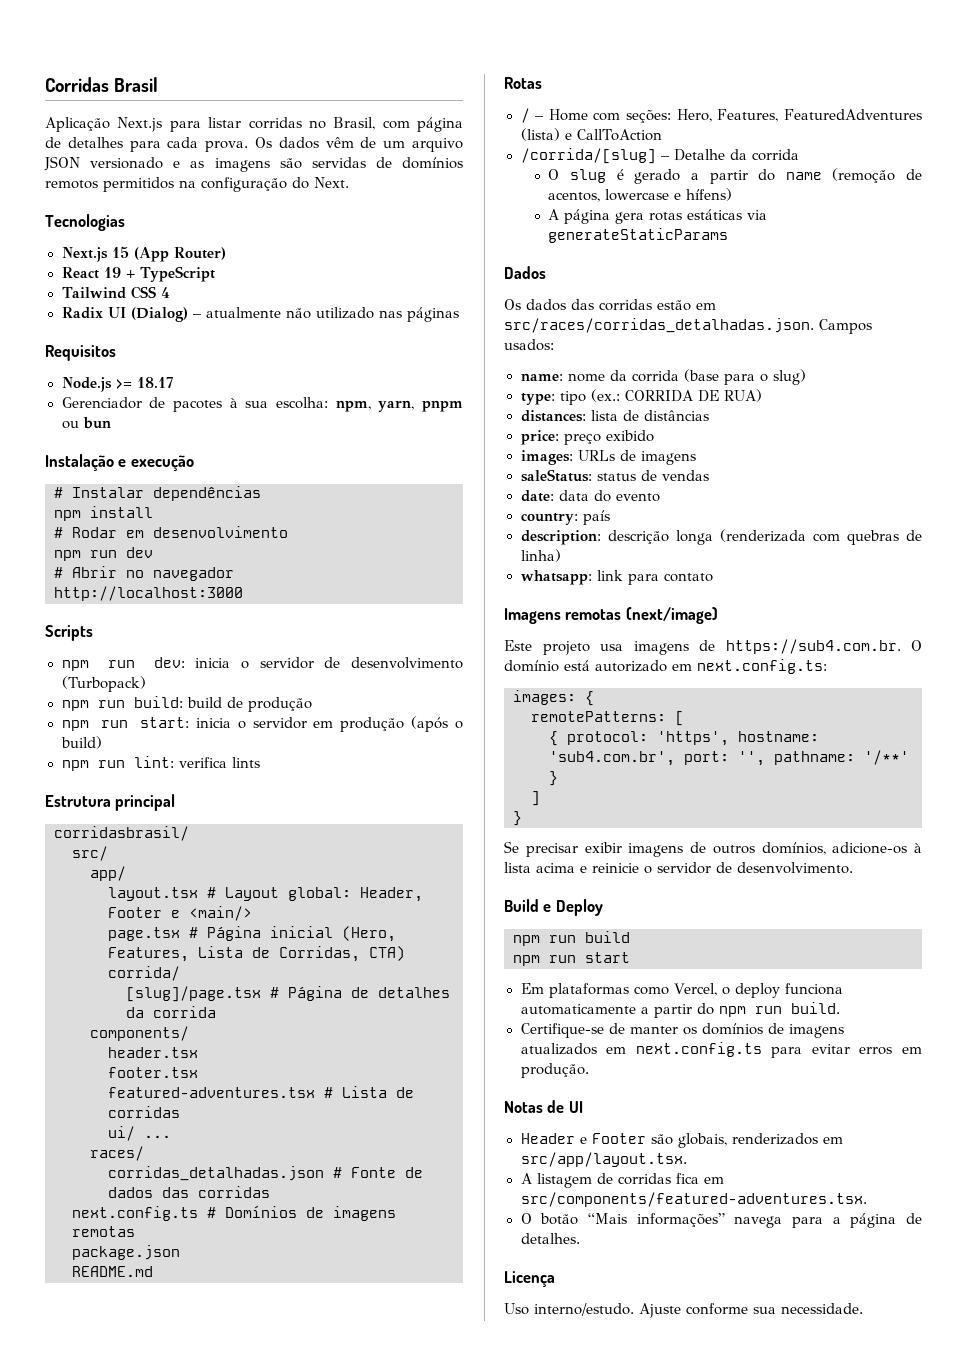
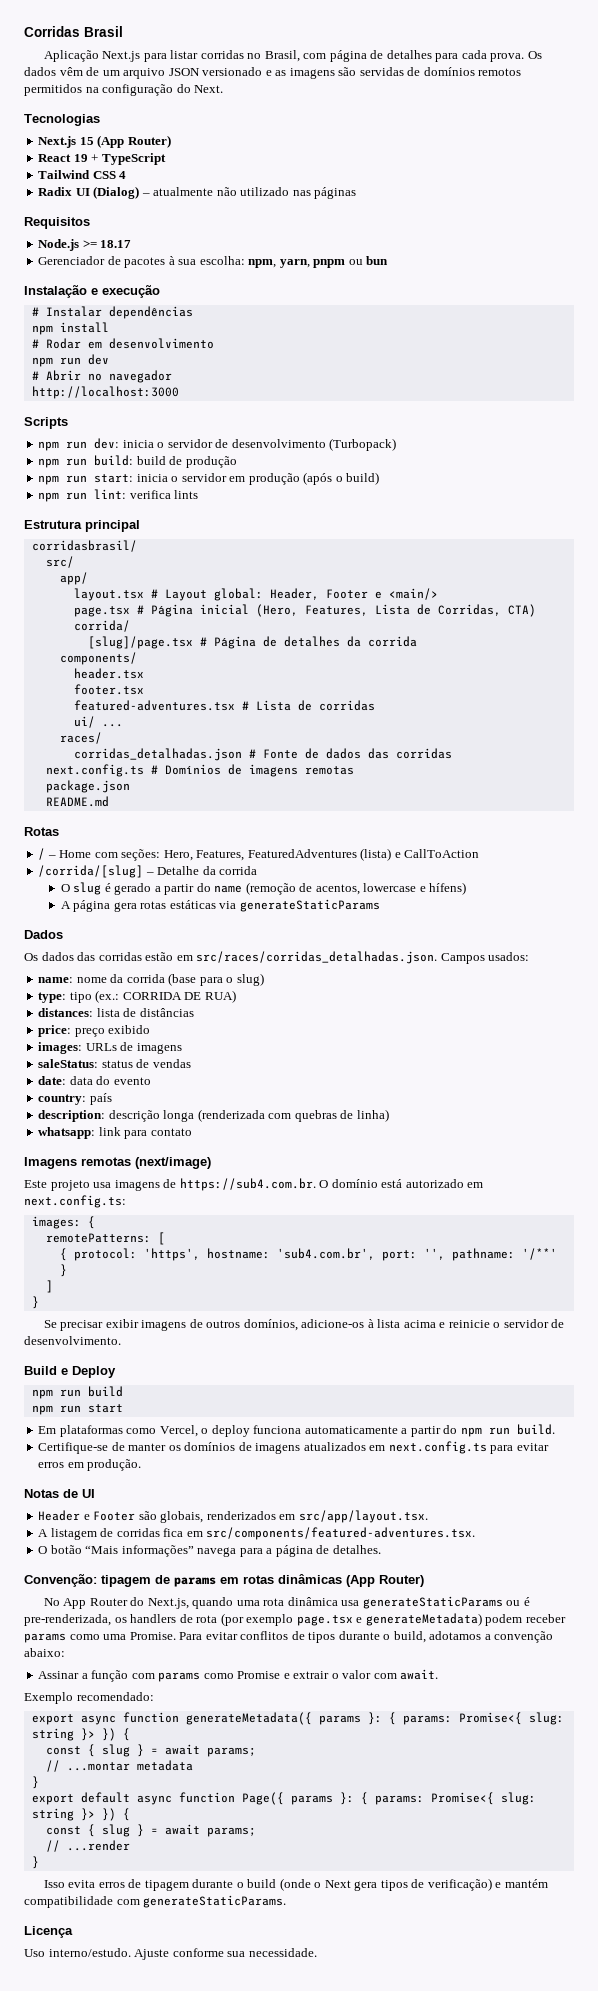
(580, 1238) none -> [24,1574,424,1587] [43,1596,530,1609] [24,1613,566,1626] [24,1631,554,1643] [24,1648,65,1657] [38,1669,439,1682] [24,1692,154,1704] [31,1712,564,1725] [31,1728,130,1741] [45,1744,256,1757] [45,1760,193,1772] [31,1776,39,1789] [31,1792,536,1805] [31,1808,130,1821] [45,1824,256,1837] [45,1840,130,1852] [31,1856,39,1869] [43,1878,548,1891] [24,1895,287,1908] // Convenção: tipagem de params em rotas dinâmicas (App Router) // No App Router do Next.js, quando uma rota dinâmica usa generateStaticParams ou é pre-renderizada, os handlers de rota (por exemplo page.tsx e generateMetadata) podem receber params como uma Promise. Para evitar conflitos de tipos durante o build, adotamos a convenção abaixo: // Assinar a função com params como Promise e extrair o valor com await. // Exemplo recomendado: // export async function generateMetadata({ params }: { params: Promise<{ slug: string }> }) { // const { slug } = await params; // // ...montar metadata // } // export default async function Page({ params }: { params: Promise<{ slug: string }> }) { // const { slug } = await params; // // ...render // } // Isso evita erros de tipagem durante o build (onde o Next gera tipos de verificação) e mantém compatibilidade com generateStaticParams.

